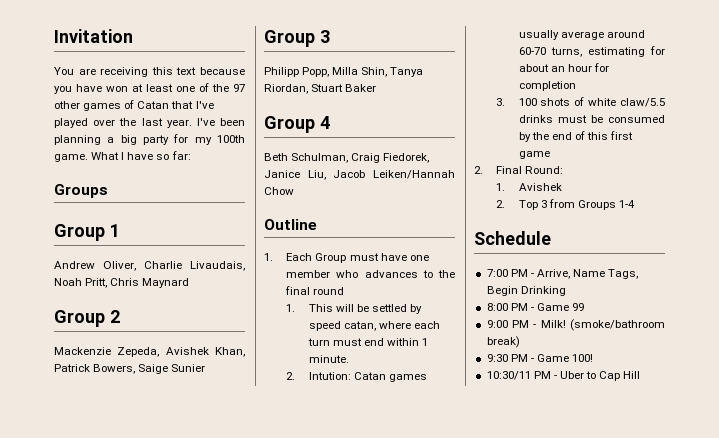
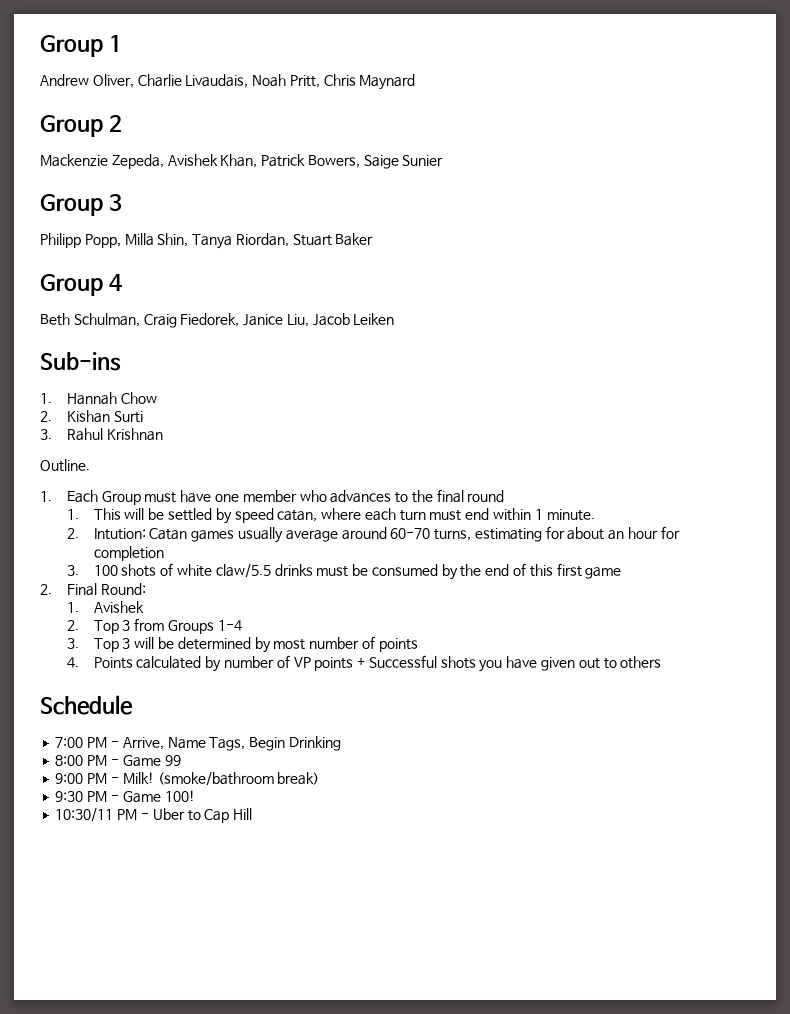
[54,29,133,43] [54,67,245,77] [54,83,245,94] [54,100,214,111] [54,118,245,128] [54,134,245,145] [54,151,191,162] [54,184,108,198] Invitation // You are receiving this text because you have won at least one of the 97 other games of Catan that I've played over the last year. I've been planning a big party for my 100th game. What I have so far: // Groups // -> (40, 46) none
[373,170,455,179] [264,187,294,195] [264,219,317,230] Leiken/Hannah Chow // Outline -> [353,313,395,325] [40,352,121,371] [40,392,157,405] [40,410,143,423] [40,428,163,441] [40,459,90,472] Leiken // Sub-ins // 1. Hannah Chow // 2. Kishan Surti // 3. Rahul Krishnan // Outline.
(636, 204) none -> [66,636,418,653] [66,655,662,672] // 3. Top 3 will be determined by most number of points // 4. Points calculated by number of VP points + Successful shots you have given out to others

